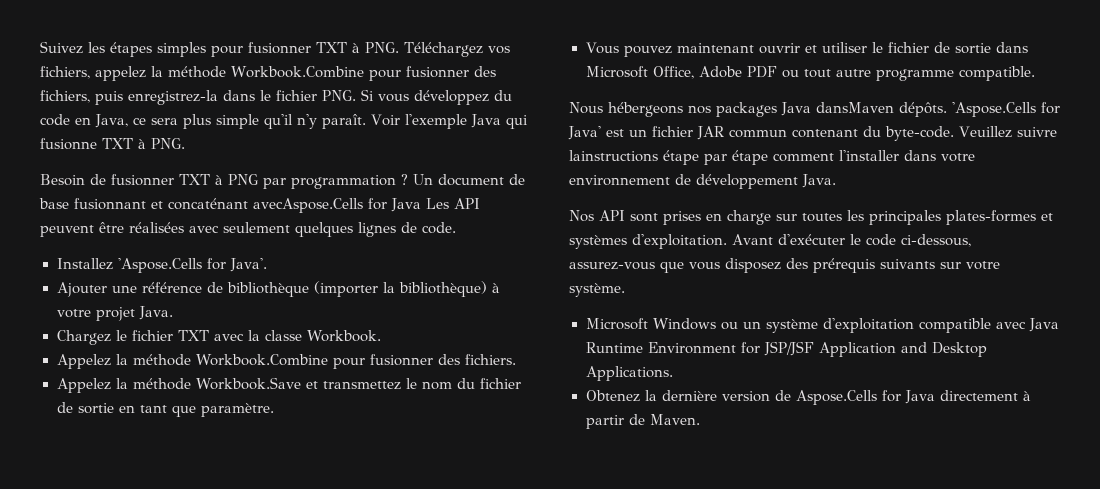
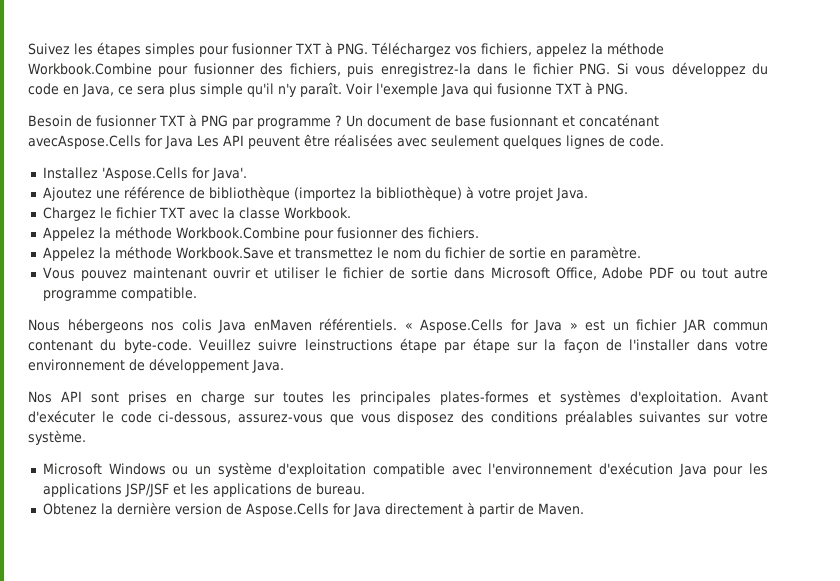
[291,175,396,189] programmation -> [257,118,331,129] programme
[56,282,107,297] Ajouter -> [42,187,92,201] Ajoutez
[313,281,378,297] (importer -> [293,187,356,201] (importez
[139,405,196,417] tant que -> (566, 254) none
[716,102,1060,117] [568,126,601,140] packages Java dansMaven dépôts. 'Aspose.Cells for Java' -> [181,318,578,333] colis Java enMaven référentiels. « Aspose.Cells for Java »
[569,150,658,162] lainstructions -> [304,339,393,351] leinstructions
[773,153,834,162] comment -> [516,339,622,353] sur la façon de
[813,258,935,273] prérequis suivants -> [490,410,702,425] conditions préalables suivantes
[1028,318,1059,332] [585,341,987,357] [585,366,673,381] Java Runtime Environment for JSP/JSF Application and Desktop Applications. -> [488,462,768,477] [42,483,365,497] l'environnement d'exécution Java pour les applications JSP/JSF et les applications de bureau.

